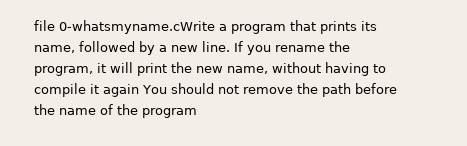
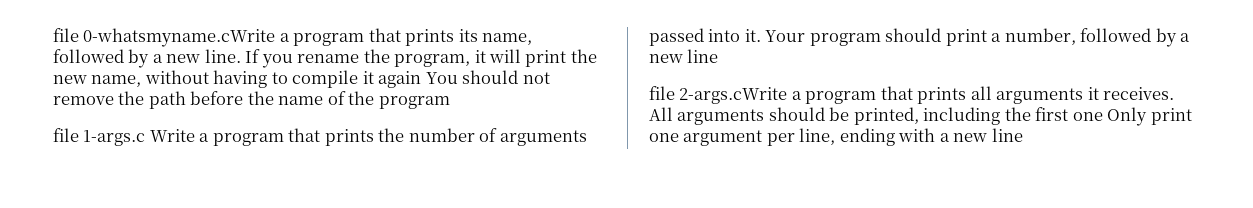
(197, 113) none -> [53,128,587,146] [649,28,1191,47] [649,49,719,63] [649,86,1175,104] [649,107,1192,126] [649,128,1023,146] // file 1-args.c Write a program that prints the number of arguments passed into it. Your program should print a number, followed by a new line // file 2-args.cWrite a program that prints all arguments it receives. All arguments should be printed, including the first one Only print one argument per line, ending with a new line

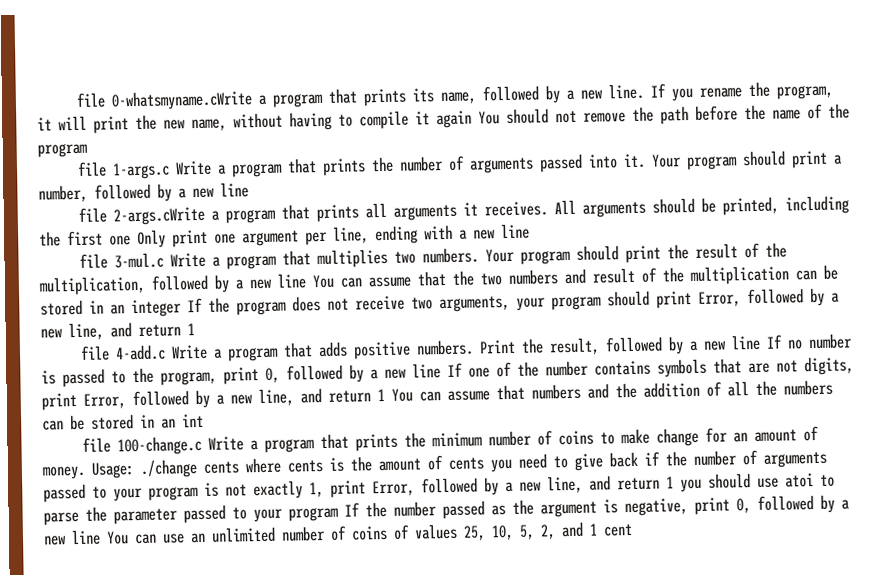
(1023, 135) none -> [79,242,788,270] [39,264,838,296] [40,287,840,318] [40,322,195,341] [80,333,854,362] [41,356,854,388] [41,379,833,411] [42,413,204,431] [82,425,820,456] [42,449,827,480] [43,473,835,503] [43,494,850,526] [43,521,633,546] // file 3-mul.c Write a program that multiplies two numbers. Your program should print the result of the multiplication, followed by a new line You can assume that the two numbers and result of the multiplication can be stored in an integer If the program does not receive two arguments, your program should print Error, followed by a new line, and return 1 // file 4-add.c Write a program that adds positive numbers. Print the result, followed by a new line If no number is passed to the program, print 0, followed by a new line If one of the number contains symbols that are not digits, print Error, followed by a new line, and return 1 You can assume that numbers and the addition of all the numbers can be stored in an int // file 100-change.c Write a program that prints the minimum number of coins to make change for an amount of money. Usage: ./change cents where cents is the amount of cents you need to give back if the number of arguments passed to your program is not exactly 1, print Error, followed by a new line, and return 1 you should use atoi to parse the parameter passed to your program If the number passed as the argument is negative, print 0, followed by a new line You can use an unlimited number of coins of values 25, 10, 5, 2, and 1 cent

